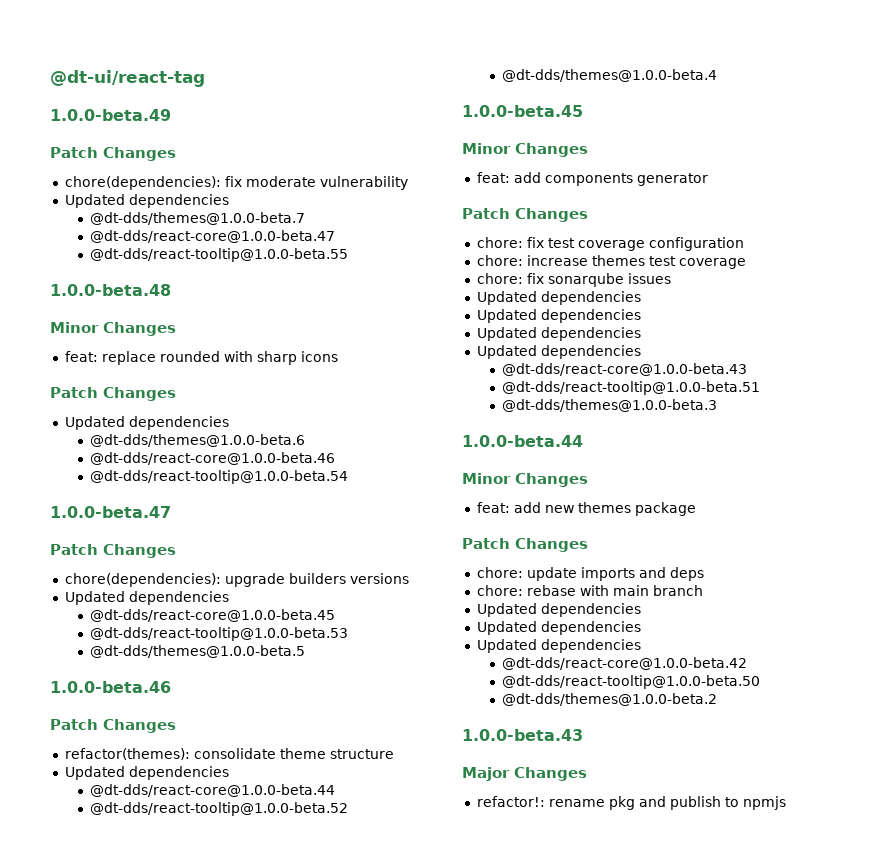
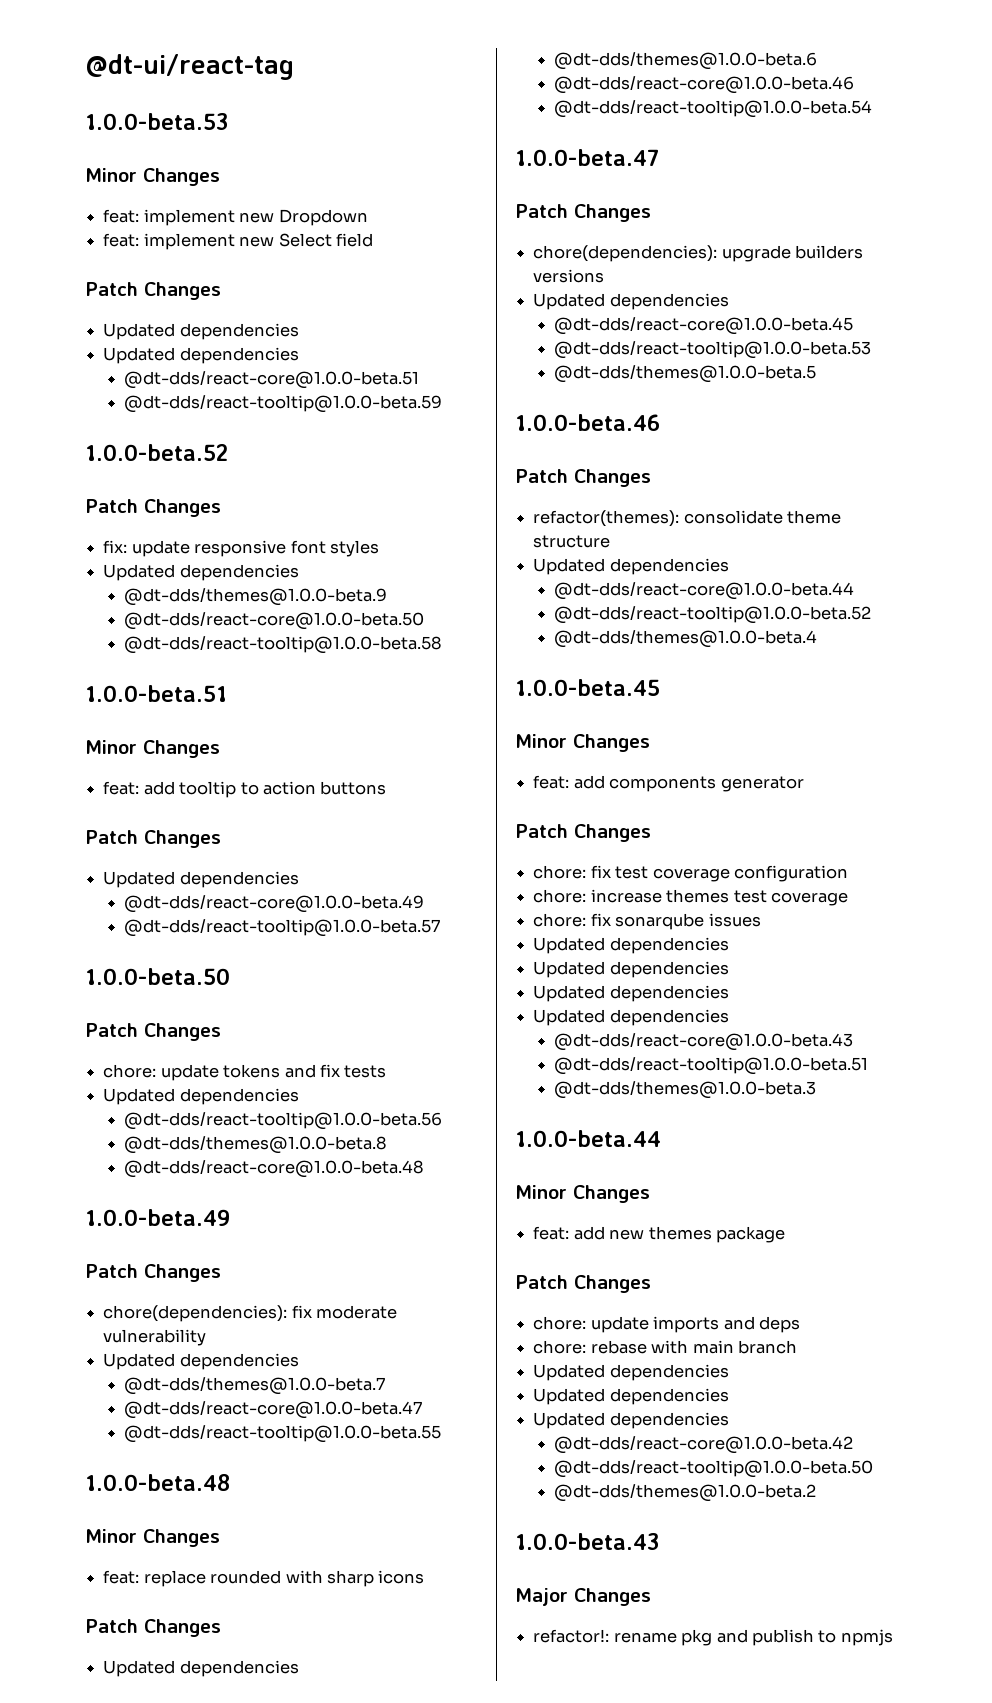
(205, 78) none -> [85,113,228,130] [85,168,220,186] [103,209,368,226] [103,233,373,250] [85,282,221,300] [103,323,299,340] [103,347,299,364] [124,371,420,389] [124,395,443,413] [85,444,228,461] [85,499,221,517] [103,540,379,557] [103,564,299,581] [124,588,388,606] [124,612,425,630] [124,636,443,654] [85,685,227,702] [85,740,220,758] [103,781,387,798] [85,830,221,848] [103,871,299,888] [124,895,425,913] [124,919,441,937] [85,968,230,985] [85,1023,221,1041] [103,1064,387,1081] [103,1088,299,1105] [124,1112,443,1130] [124,1136,388,1154] [124,1160,425,1178] // 1.0.0-beta.53 // Minor Changes // feat: implement new Dropdown // feat: implement new Select field // Patch Changes // Updated dependencies // Updated dependencies // @dt-dds/react-core@1.0.0-beta.51 // @dt-dds/react-tooltip@1.0.0-beta.59 // 1.0.0-beta.52 // Patch Changes // fix: update responsive font styles // Updated dependencies // @dt-dds/themes@1.0.0-beta.9 // @dt-dds/react-core@1.0.0-beta.50 // @dt-dds/react-tooltip@1.0.0-beta.58 // 1.0.0-beta.51 // Minor Changes // feat: add tooltip to action buttons // Patch Changes // Updated dependencies // @dt-dds/react-core@1.0.0-beta.49 // @dt-dds/react-tooltip@1.0.0-beta.57 // 1.0.0-beta.50 // Patch Changes // chore: update tokens and fix tests // Updated dependencies // @dt-dds/react-tooltip@1.0.0-beta.56 // @dt-dds/themes@1.0.0-beta.8 // @dt-dds/react-core@1.0.0-beta.48

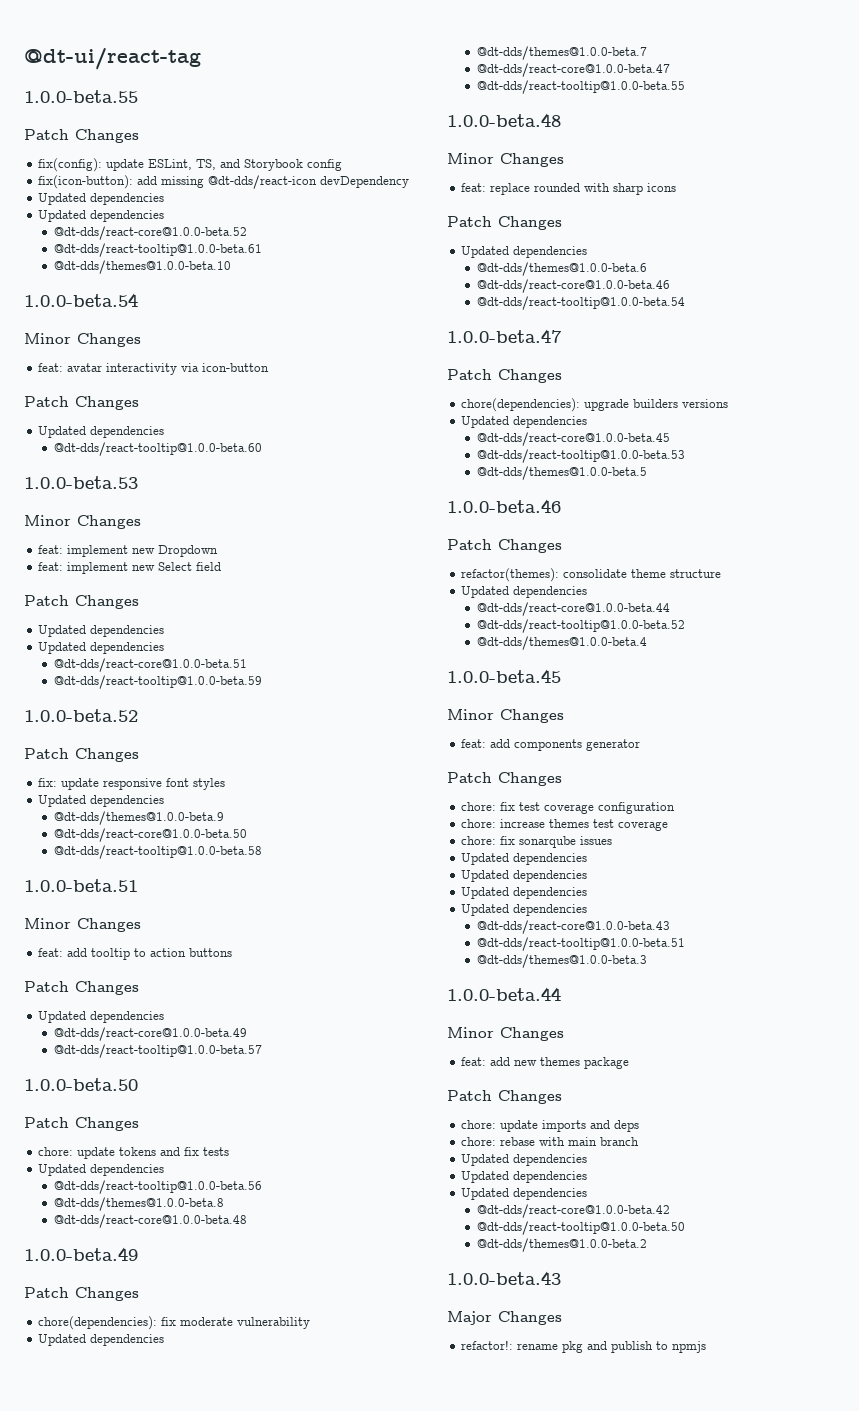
(294, 67) none -> [24,90,138,103] [24,129,139,143] [38,158,343,172] [38,175,410,189] [38,193,165,205] [38,210,165,222] [53,226,247,240] [53,243,262,257] [53,260,231,274] [24,293,138,307] [24,333,141,347] [38,363,270,375] [24,396,139,410] [38,426,165,438] [53,442,262,456] // 1.0.0-beta.55 // Patch Changes // fix(config): update ESLint, TS, and Storybook config // fix(icon-button): add missing @dt-dds/react-icon devDependency // Updated dependencies // Updated dependencies // @dt-dds/react-core@1.0.0-beta.52 // @dt-dds/react-tooltip@1.0.0-beta.61 // @dt-dds/themes@1.0.0-beta.10 // 1.0.0-beta.54 // Minor Changes // feat: avatar interactivity via icon-button // Patch Changes // Updated dependencies // @dt-dds/react-tooltip@1.0.0-beta.60

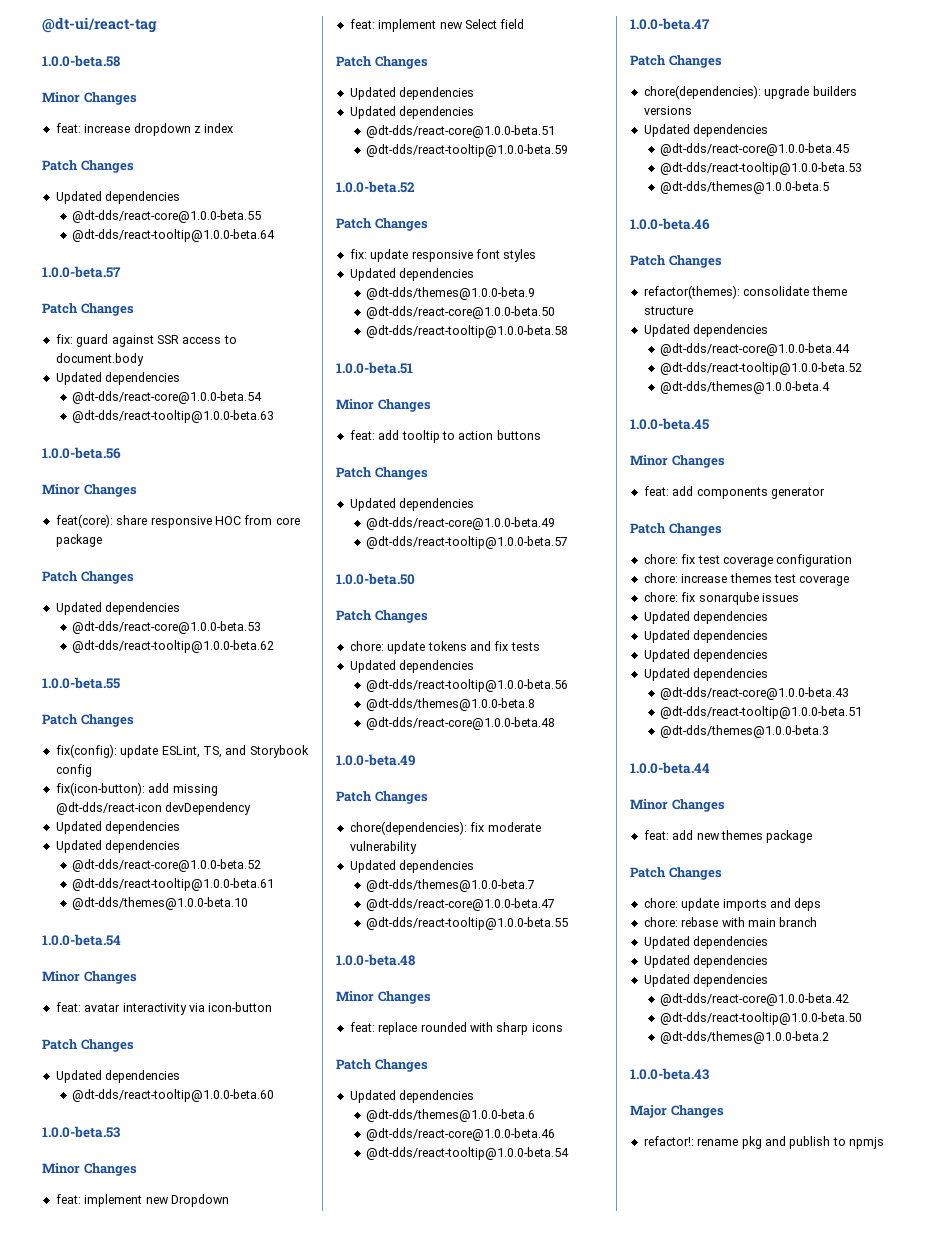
(201, 59) none -> [42,55,120,67] [42,92,137,105] [55,123,234,136] [42,160,134,173] [55,191,181,204] [72,210,262,223] [72,229,276,242] [42,266,121,278] [42,303,134,316] [55,334,237,347] [55,353,144,366] [55,372,181,385] [72,391,263,404] [72,410,275,423] [42,447,121,459] [42,484,137,497] [55,514,300,528] [55,534,102,547] [42,571,134,584] [55,602,181,615] [72,621,262,634] [72,640,275,653] // 1.0.0-beta.58 // Minor Changes // feat: increase dropdown z index // Patch Changes // Updated dependencies // @dt-dds/react-core@1.0.0-beta.55 // @dt-dds/react-tooltip@1.0.0-beta.64 // 1.0.0-beta.57 // Patch Changes // fix: guard against SSR access to document.body // Updated dependencies // @dt-dds/react-core@1.0.0-beta.54 // @dt-dds/react-tooltip@1.0.0-beta.63 // 1.0.0-beta.56 // Minor Changes // feat(core): share responsive HOC from core package // Patch Changes // Updated dependencies // @dt-dds/react-core@1.0.0-beta.53 // @dt-dds/react-tooltip@1.0.0-beta.62

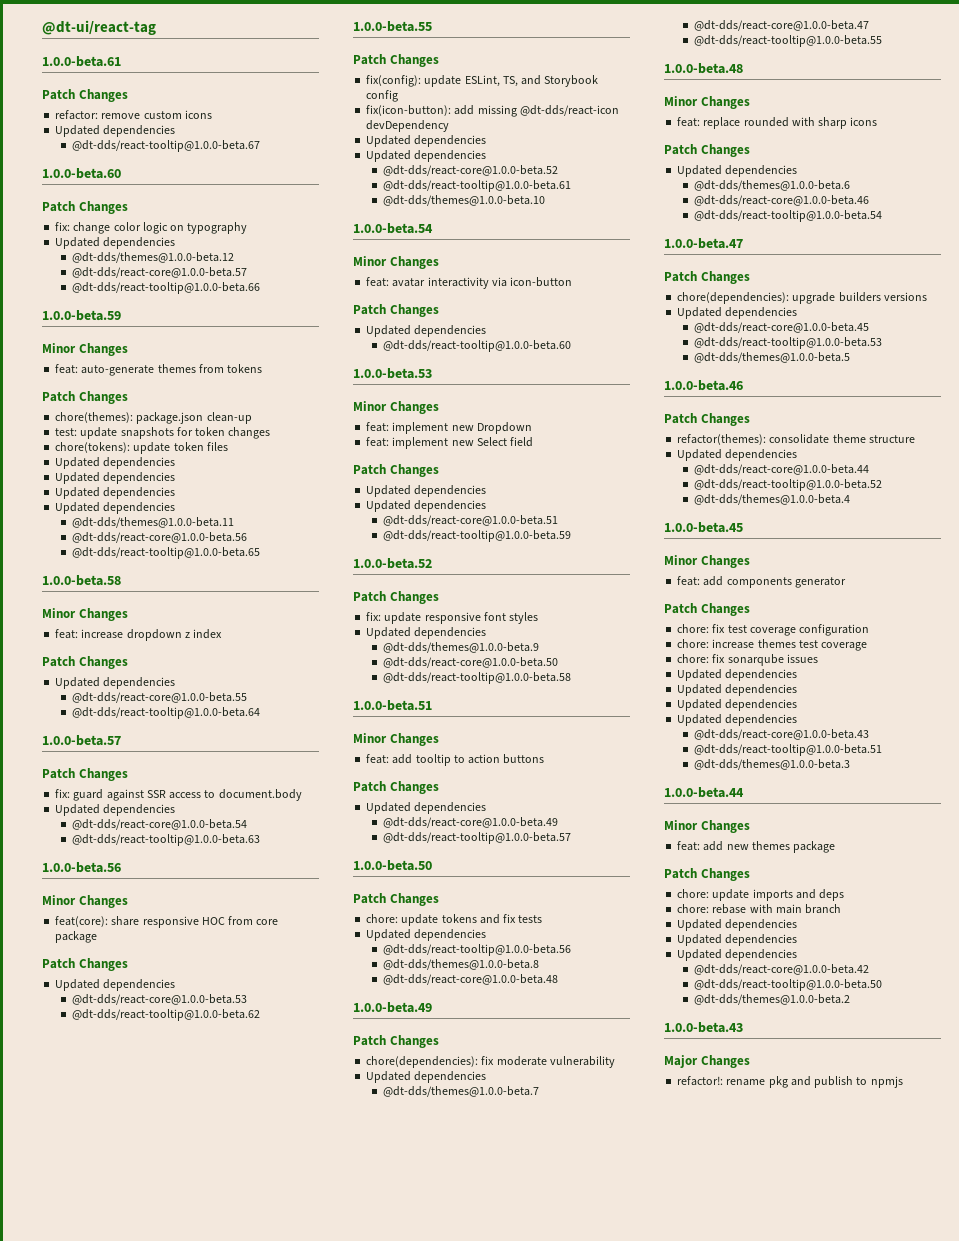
(157, 25) none -> [42,56,121,67] [42,89,128,102] [55,110,212,120] [55,125,176,137] [71,140,260,152] [42,168,121,179] [42,201,128,214] [55,222,248,234] [55,237,176,249] [71,252,234,263] [71,267,247,278] [71,282,260,294] [42,310,121,321] [42,343,128,356] [55,364,263,376] [42,391,128,404] [55,412,252,424] [55,427,271,439] [55,442,228,454] [55,457,176,469] [55,472,176,484] [55,487,176,499] [55,502,176,514] [71,517,234,528] [71,532,247,543] [71,547,260,559] // 1.0.0-beta.61 // Patch Changes // refactor: remove custom icons // Updated dependencies // @dt-dds/react-tooltip@1.0.0-beta.67 // 1.0.0-beta.60 // Patch Changes // fix: change color logic on typography // Updated dependencies // @dt-dds/themes@1.0.0-beta.12 // @dt-dds/react-core@1.0.0-beta.57 // @dt-dds/react-tooltip@1.0.0-beta.66 // 1.0.0-beta.59 // Minor Changes // feat: auto-generate themes from tokens // Patch Changes // chore(themes): package.json clean-up // test: update snapshots for token changes // chore(tokens): update token files // Updated dependencies // Updated dependencies // Updated dependencies // Updated dependencies // @dt-dds/themes@1.0.0-beta.11 // @dt-dds/react-core@1.0.0-beta.56 // @dt-dds/react-tooltip@1.0.0-beta.65

